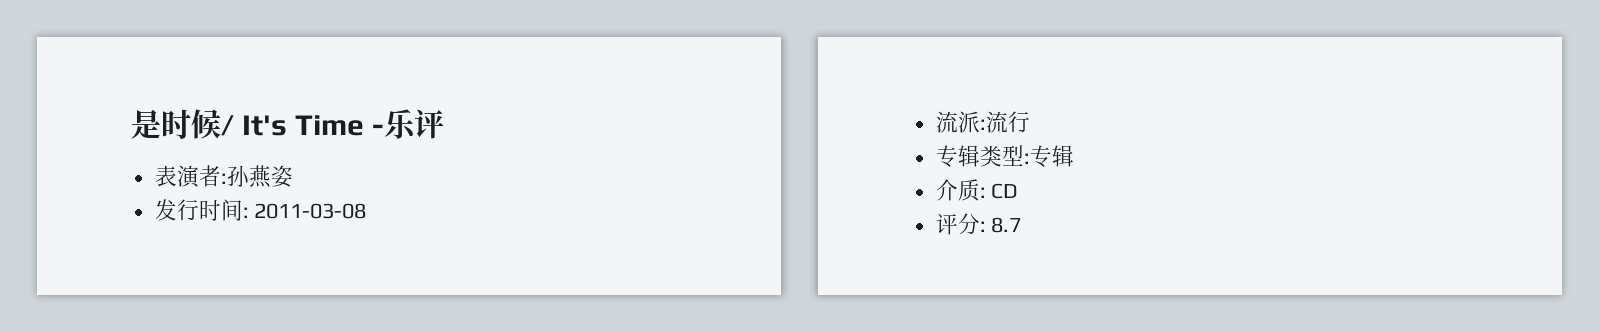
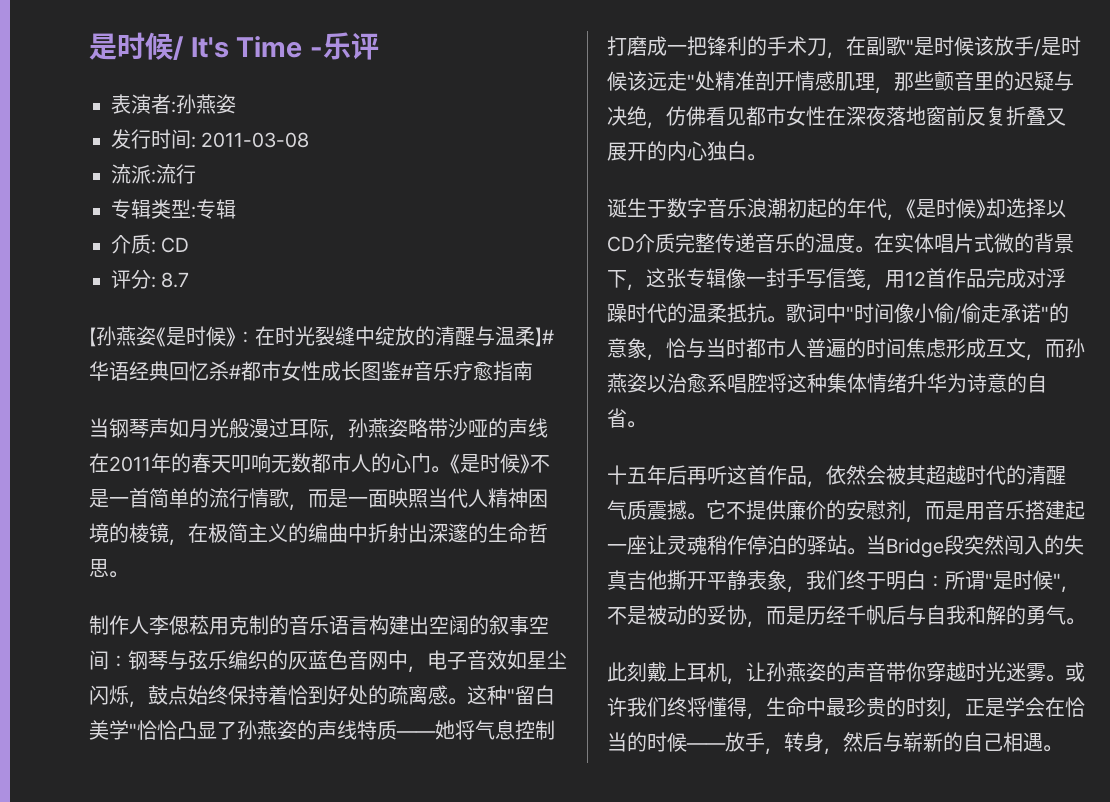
(1022, 225) none -> [89,326,554,347] [89,361,533,381] [89,418,548,441] [89,453,550,474] [89,488,548,511] [89,523,548,546] [89,559,128,578] [89,615,549,635] [89,650,567,673] [89,685,555,708] [89,720,555,740] [607,36,1081,59] [607,71,1074,94] [607,106,1066,129] [607,141,766,161] [607,198,1066,221] [607,233,1074,253] [607,268,1066,291] [607,303,1069,324] [607,338,1085,361] [607,373,1047,393] [607,408,646,428] [607,465,1066,488] [607,500,1085,523] [607,535,1084,558] [607,570,1080,593] [607,605,1085,628] [607,662,1085,685] [607,697,1085,720] [607,732,1062,755] // 【孙燕姿《是时候》：在时光裂缝中绽放的清醒与温柔】#华语经典回忆杀#都市女性成长图鉴#音乐疗愈指南 // 当钢琴声如月光般漫过耳际，孙燕姿略带沙哑的声线在2011年的春天叩响无数都市人的心门。《是时候》不是一首简单的流行情歌，而是一面映照当代人精神困境的棱镜，在极简主义的编曲中折射出深邃的生命哲思。 // 制作人李偲菘用克制的音乐语言构建出空阔的叙事空间：钢琴与弦乐编织的灰蓝色音网中，电子音效如星尘闪烁，鼓点始终保持着恰到好处的疏离感。这种"留白美学"恰恰凸显了孙燕姿的声线特质——她将气息控制打磨成一把锋利的手术刀，在副歌"是时候该放手/是时候该远走"处精准剖开情感肌理，那些颤音里的迟疑与决绝，仿佛看见都市女性在深夜落地窗前反复折叠又展开的内心独白。 // 诞生于数字音乐浪潮初起的年代，《是时候》却选择以CD介质完整传递音乐的温度。在实体唱片式微的背景下，这张专辑像一封手写信笺，用12首作品完成对浮躁时代的温柔抵抗。歌词中"时间像小偷/偷走承诺"的意象，恰与当时都市人普遍的时间焦虑形成互文，而孙燕姿以治愈系唱腔将这种集体情绪升华为诗意的自省。 // 十五年后再听这首作品，依然会被其超越时代的清醒气质震撼。它不提供廉价的安慰剂，而是用音乐搭建起一座让灵魂稍作停泊的驿站。当Bridge段突然闯入的失真吉他撕开平静表象，我们终于明白：所谓"是时候"，不是被动的妥协，而是历经千帆后与自我和解的勇气。 // 此刻戴上耳机，让孙燕姿的声音带你穿越时光迷雾。或许我们终将懂得，生命中最珍贵的时刻，正是学会在恰当的时候——放手，转身，然后与崭新的自己相遇。

